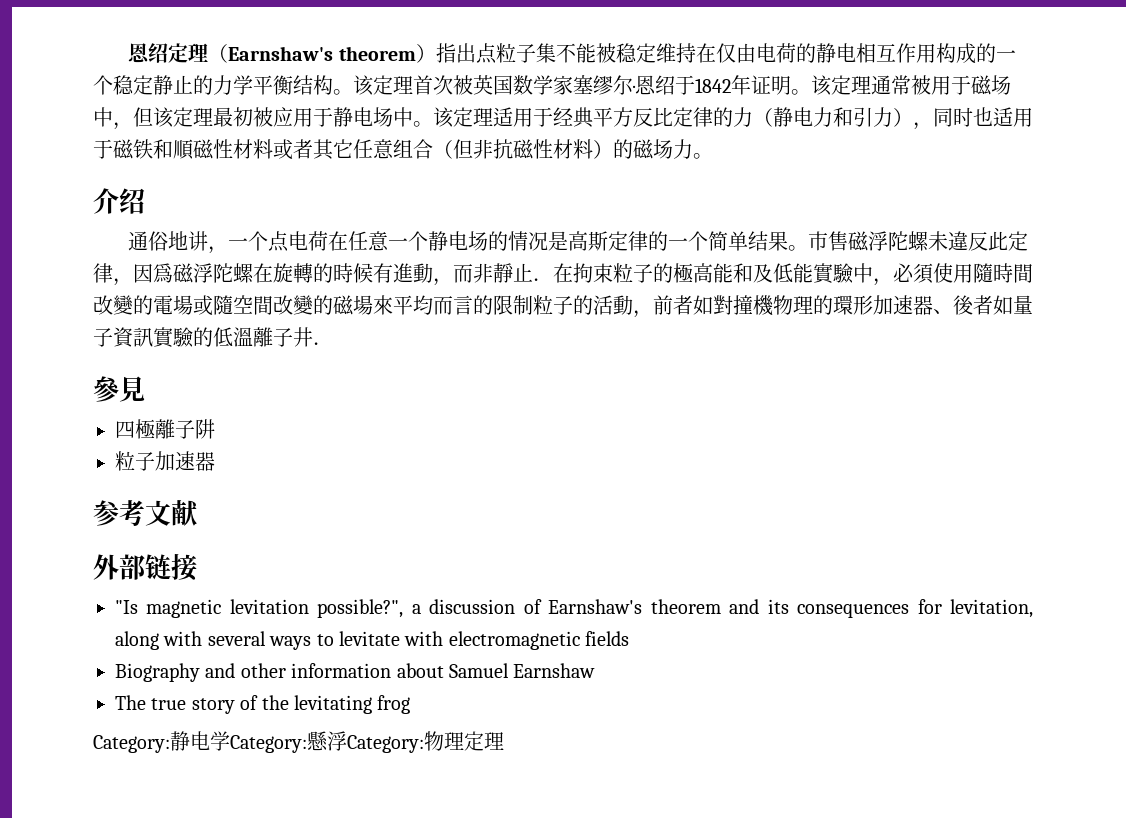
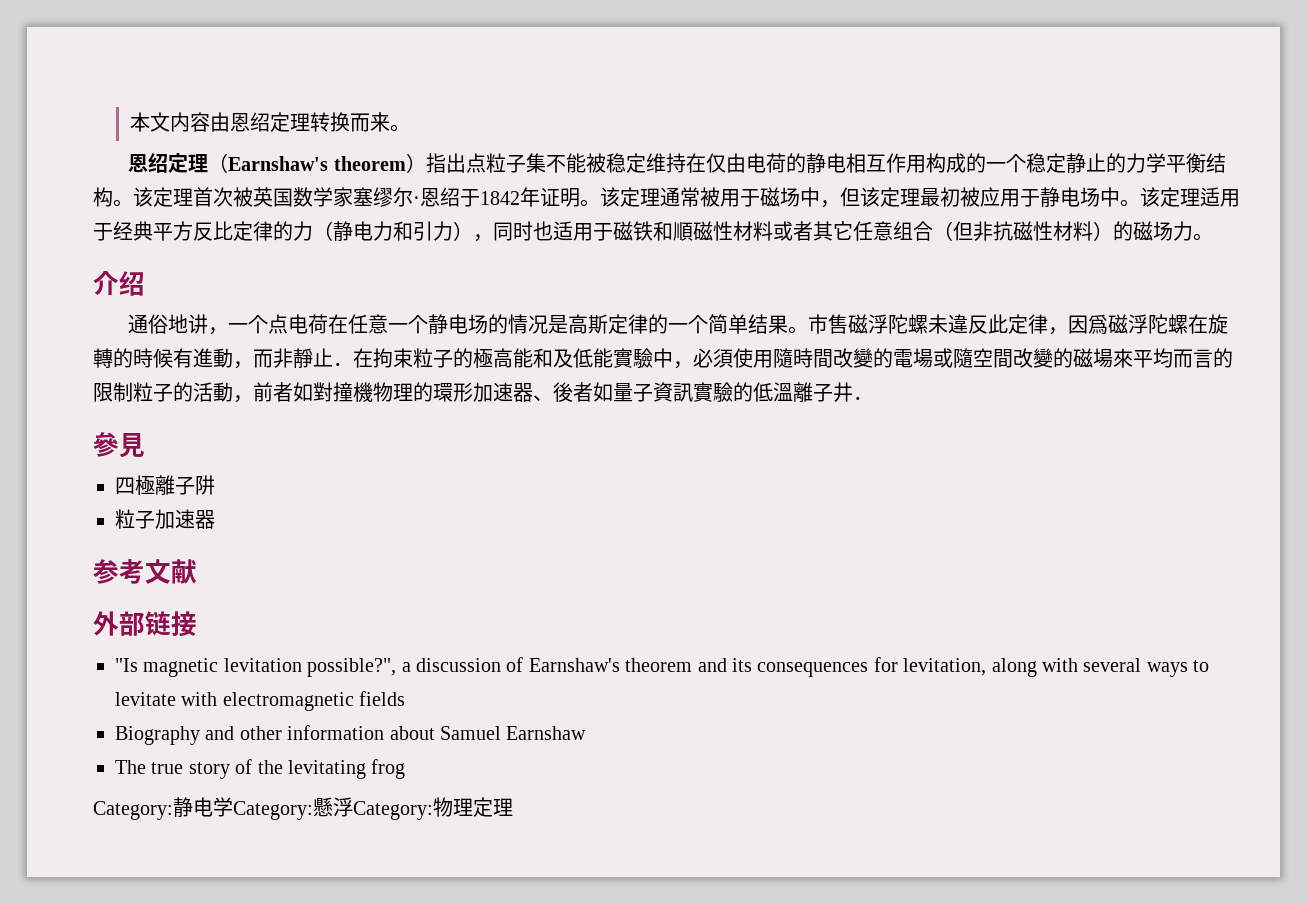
(128, 53) none -> [130,112,411,132] 本文内容由恩绍定理转换而来。 //

